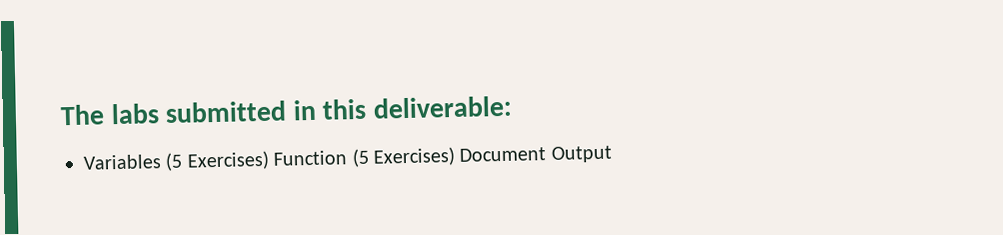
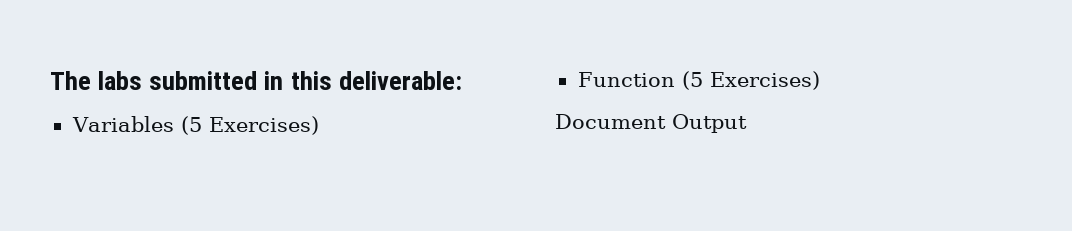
(270, 160) none -> (319, 125) //
(455, 156) none -> (820, 80) //

